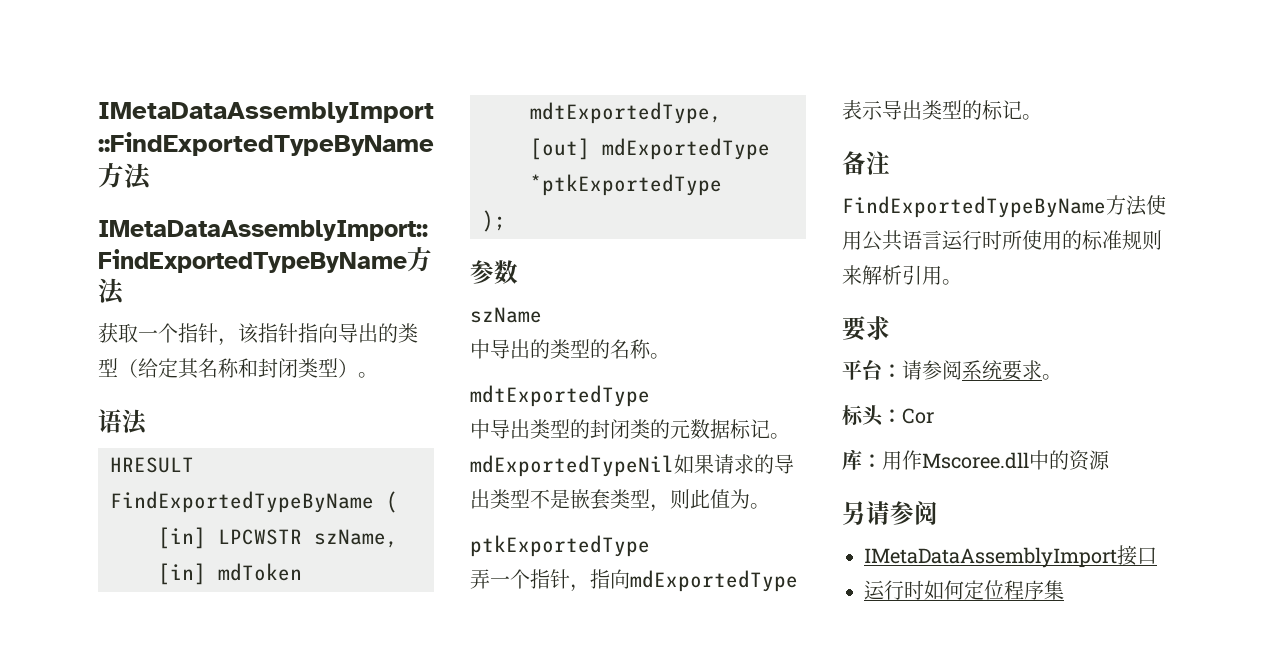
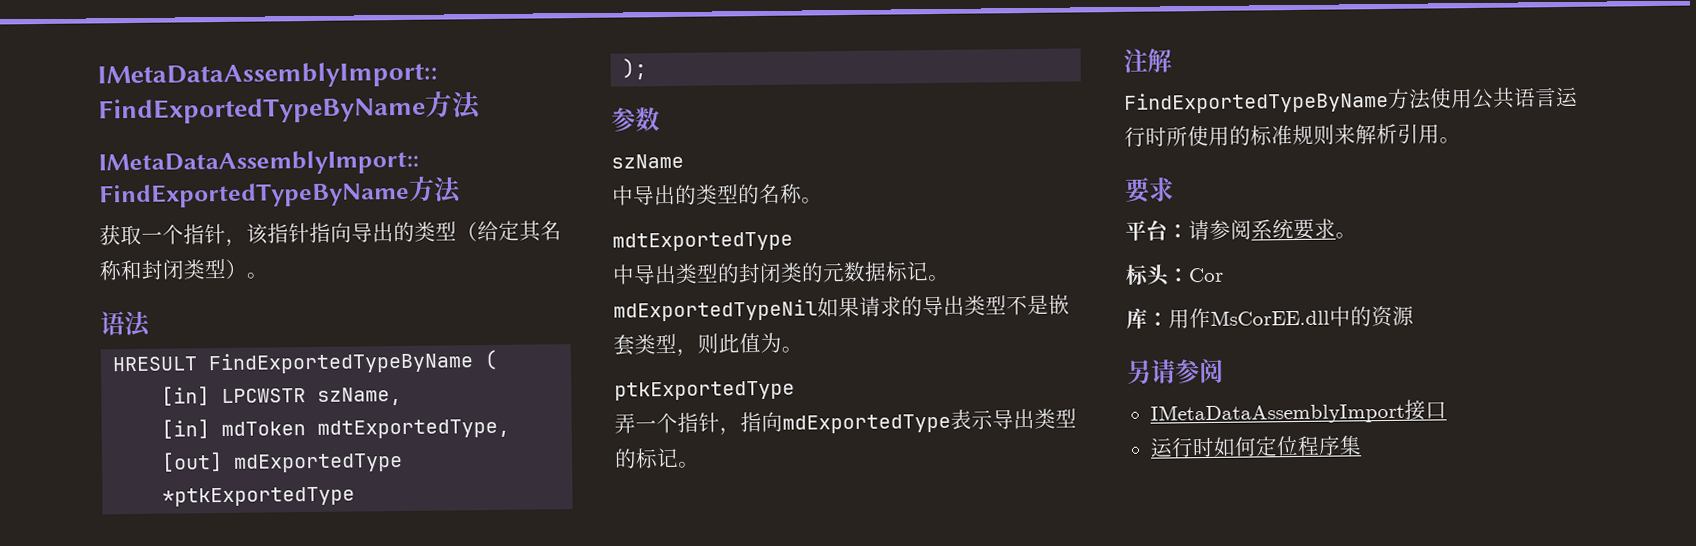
[842,151,866,175] 备 -> (700, 464) none
(890, 163) none -> [1147,48,1172,73] 解
[922,452,1029,469] Mscoree.dll -> [1210,309,1330,326] MsCorEE.dll

